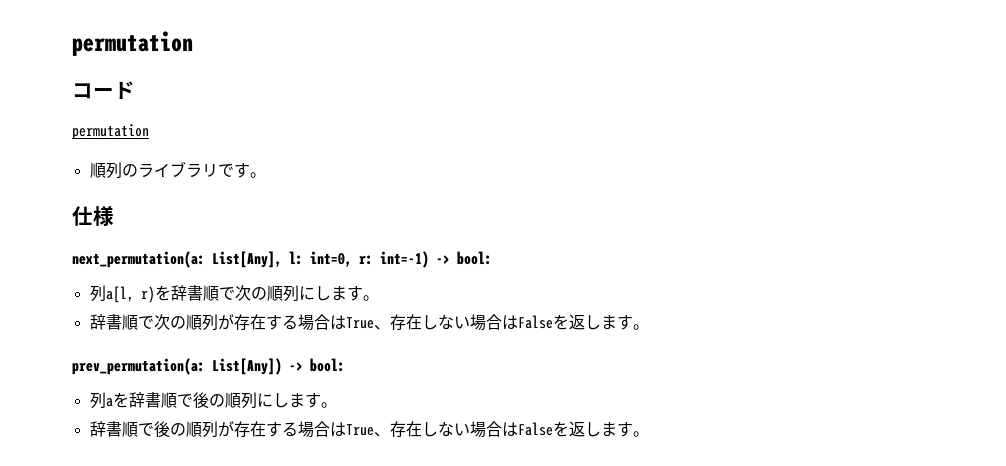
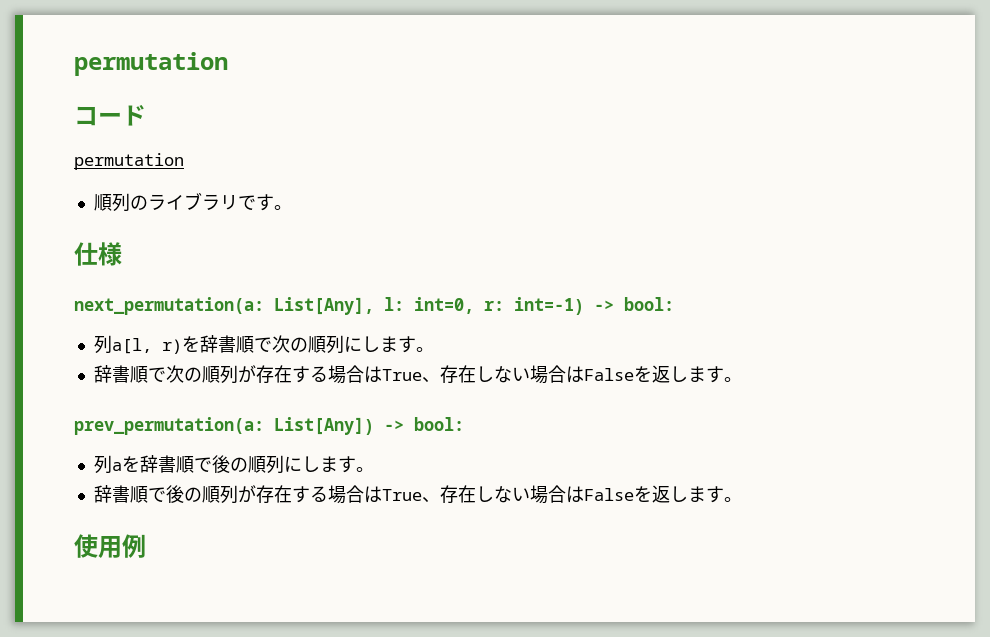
(649, 434) none -> [74,534,146,558] // 使用例

